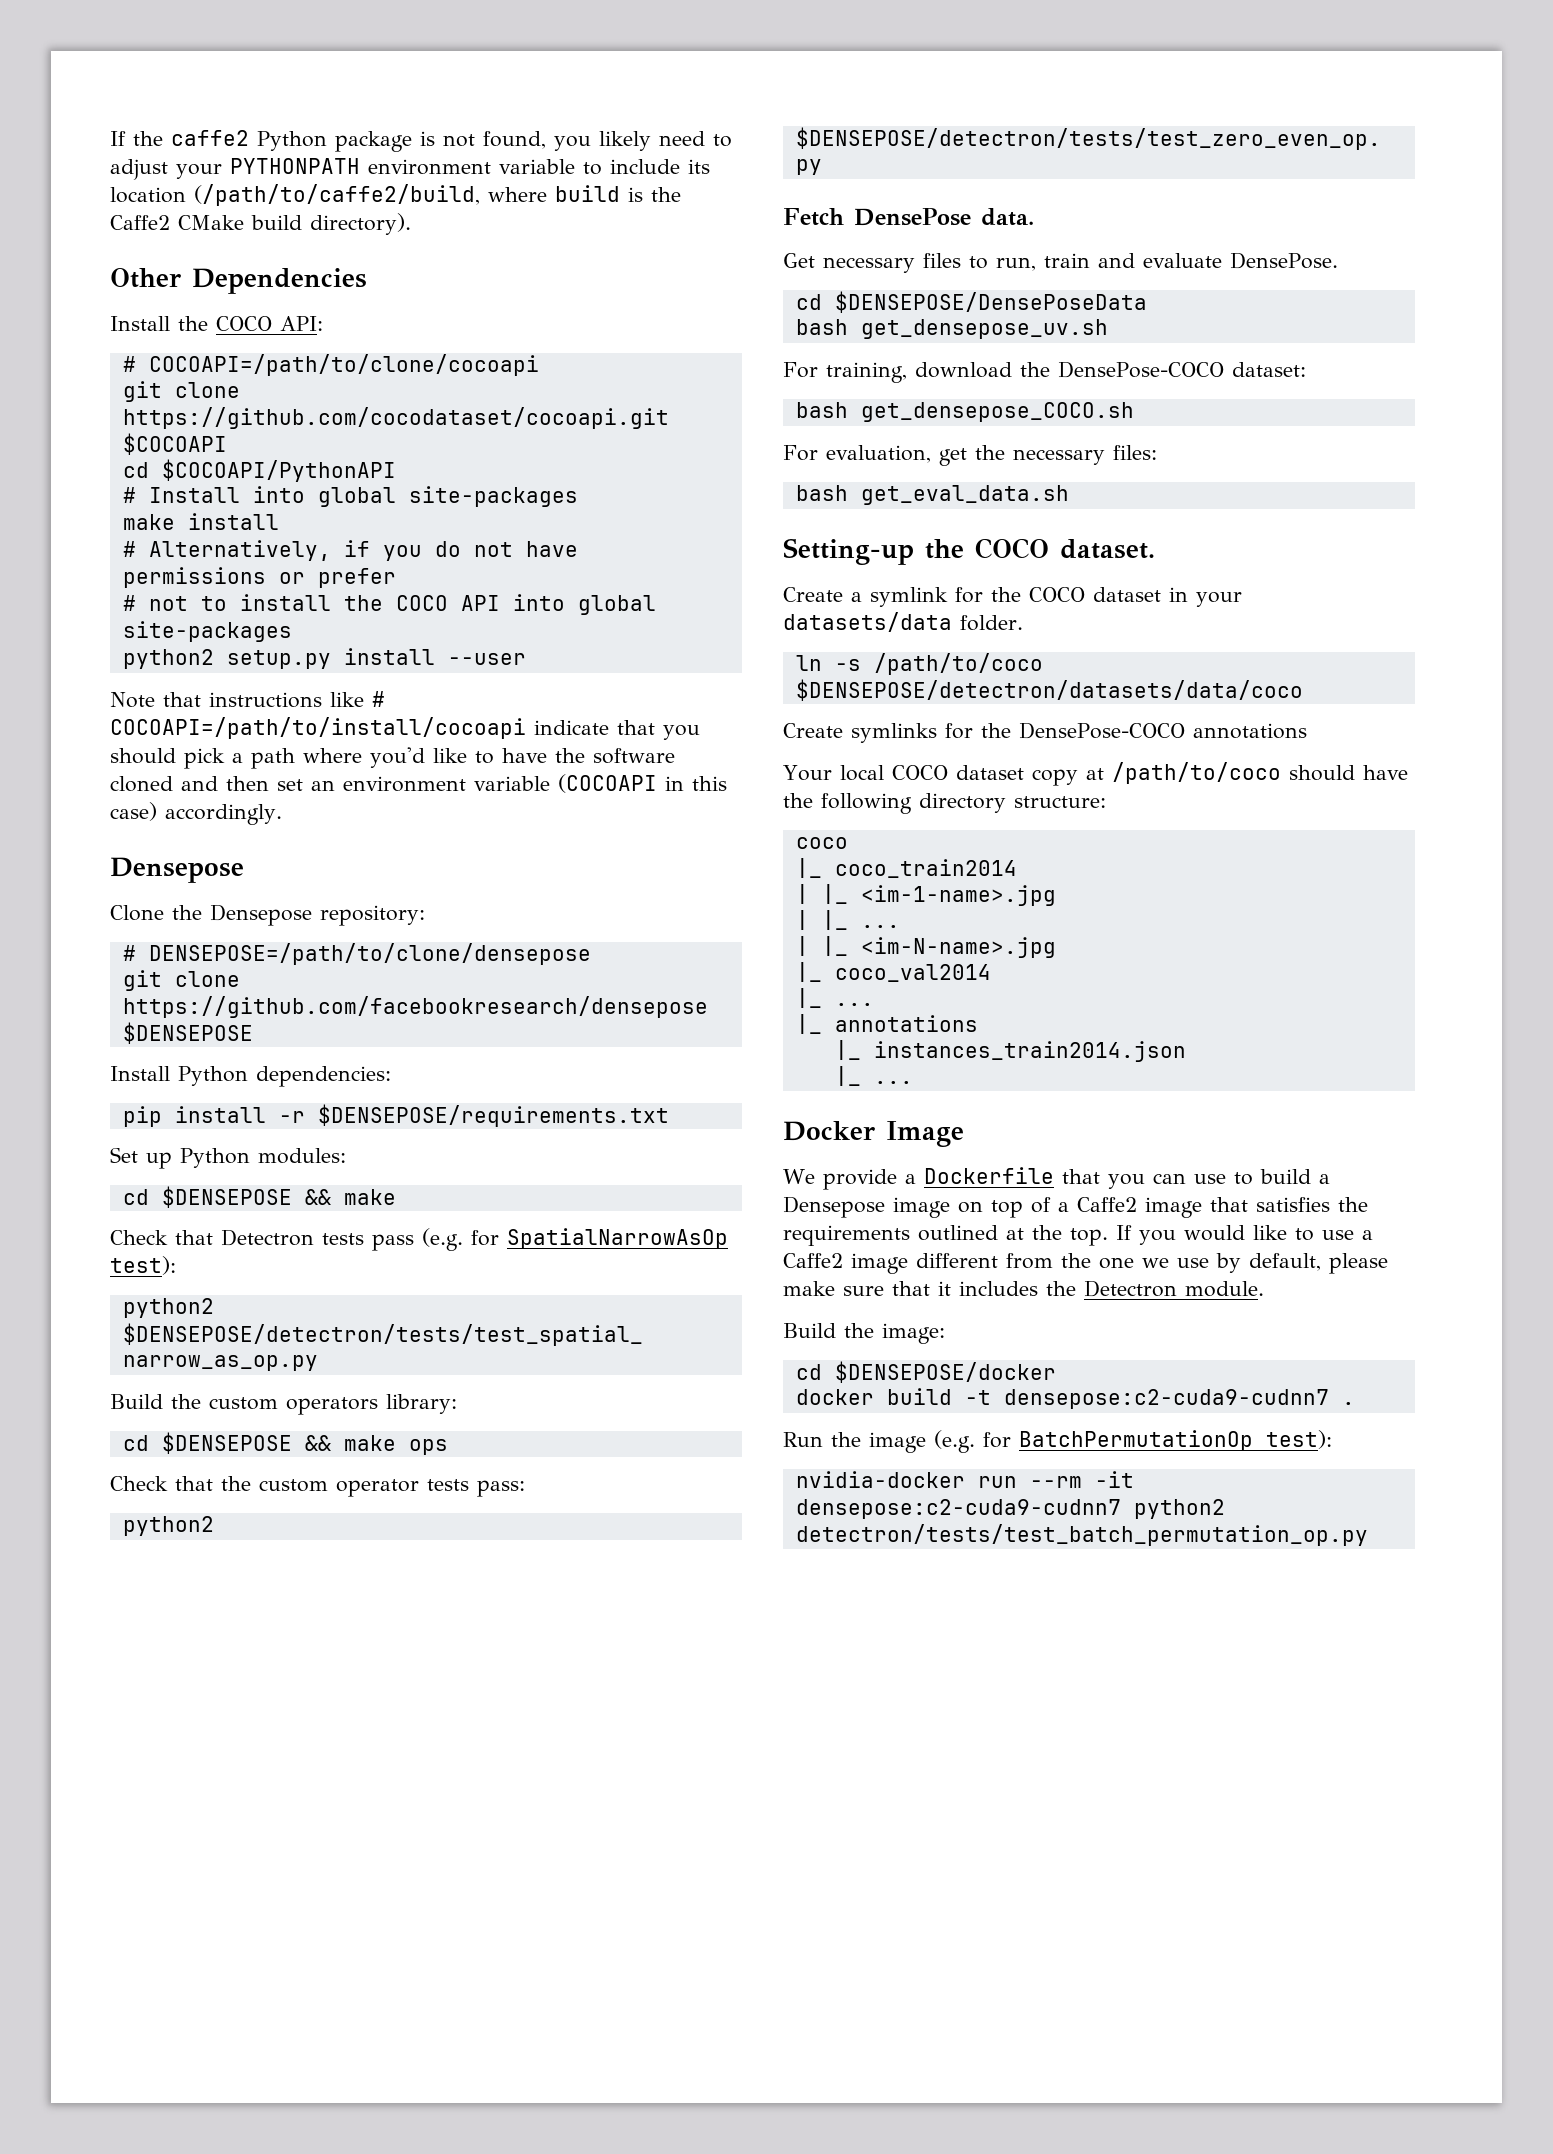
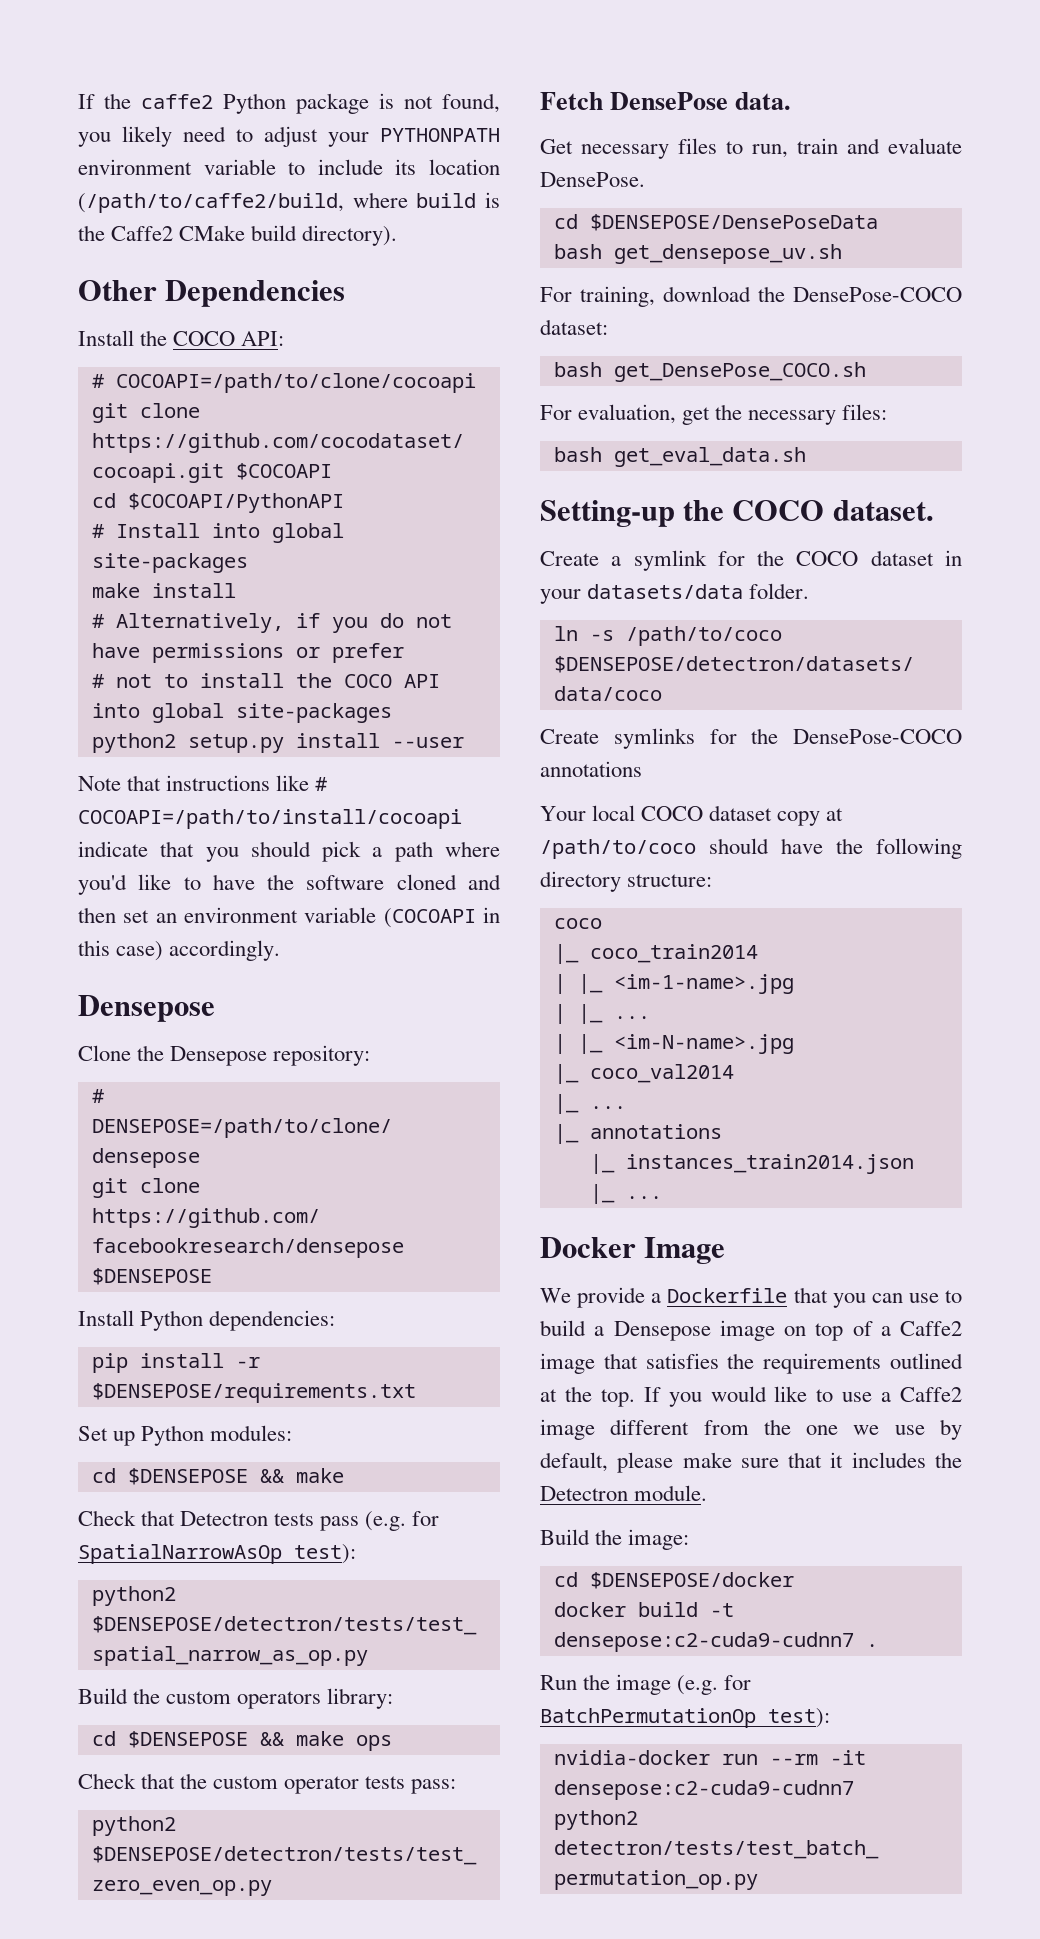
[860,402,1134,422] get_densepose_COCO.sh -> [613,362,866,382] get_DensePose_COCO.sh

